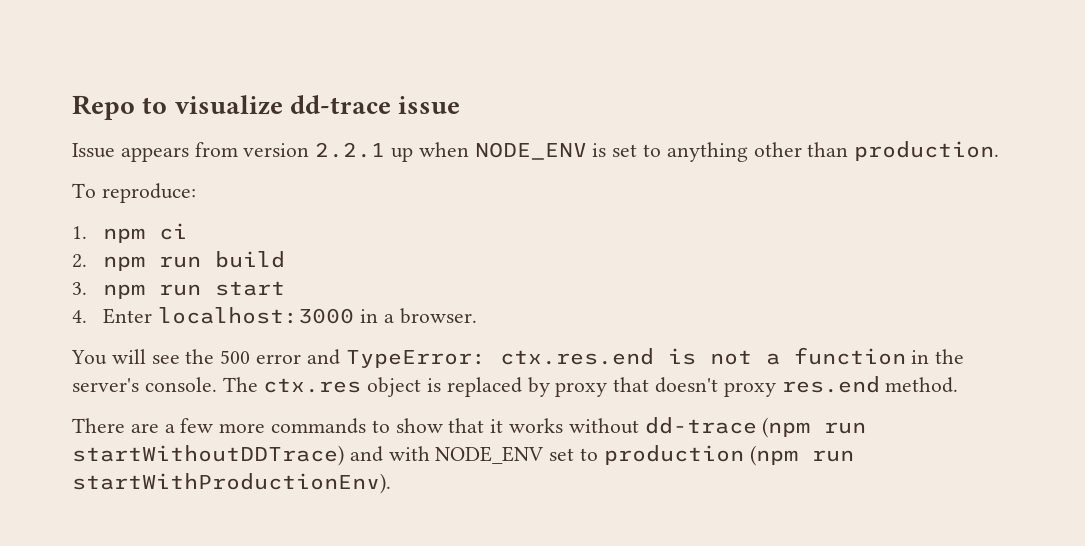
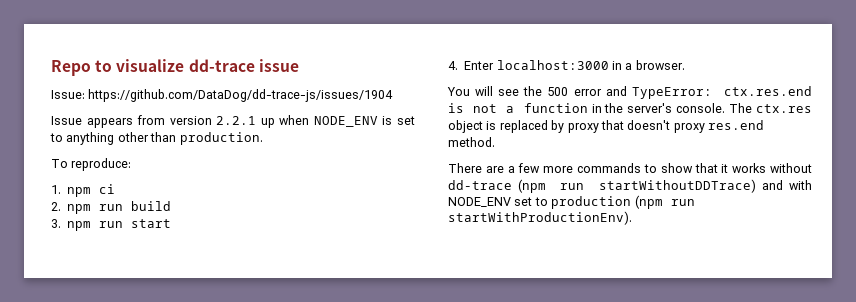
(461, 105) none -> [51,89,394,102] // Issue: https://github.com/DataDog/dd-trace-js/issues/1904

